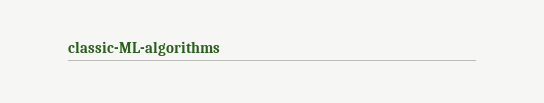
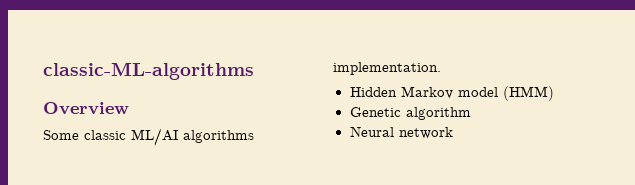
(220, 48) none -> [43,102,129,115] [43,128,254,146] [333,62,441,75] [349,86,554,101] [349,107,471,120] [349,126,453,139] // Overview // Some classic ML/AI algorithms implementation. // Hidden Markov model (HMM) // Genetic algorithm // Neural network

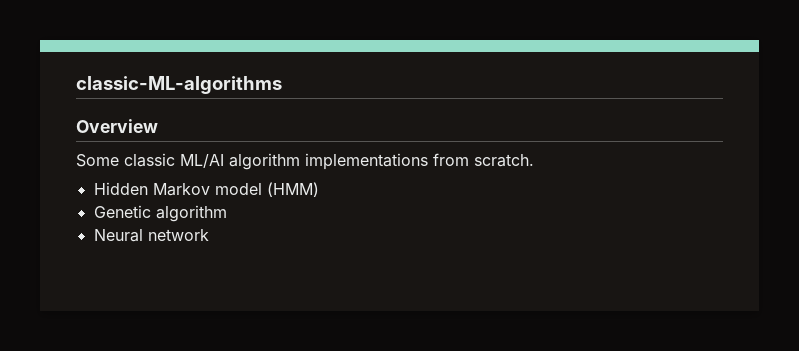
[183,130,254,143] [333,62,441,75] algorithms implementation. -> [229,153,534,170] algorithm implementations from scratch.

